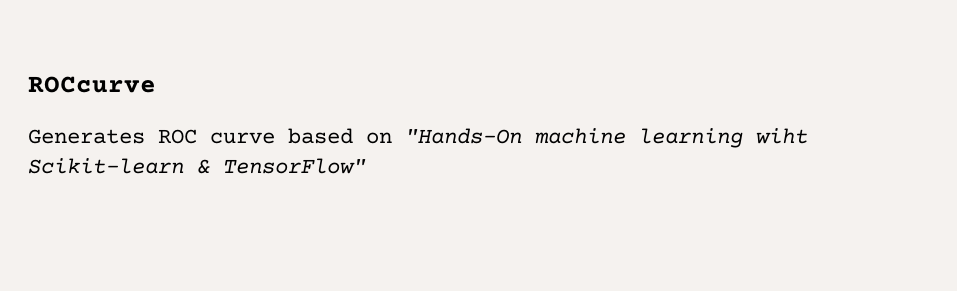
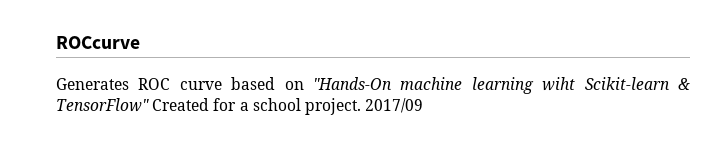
(366, 166) none -> [152,98,424,115] Created for a school project. 2017/09

